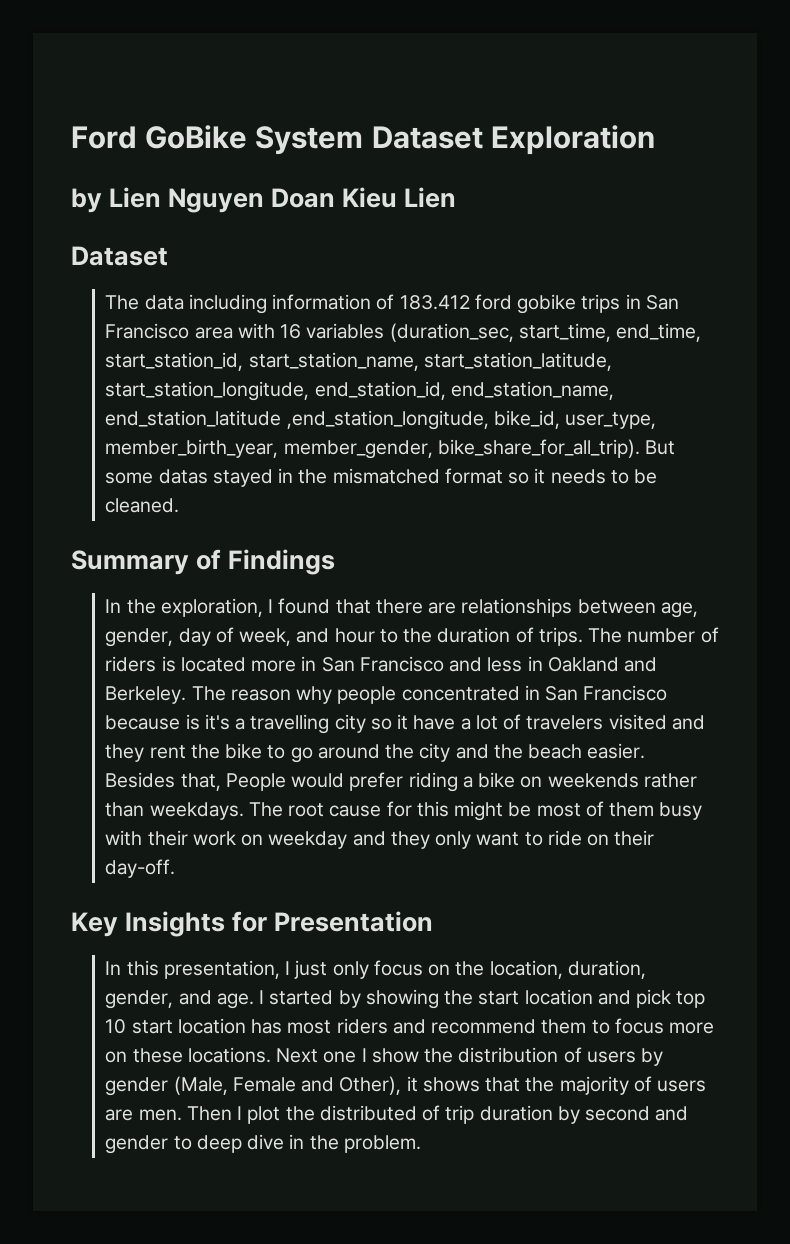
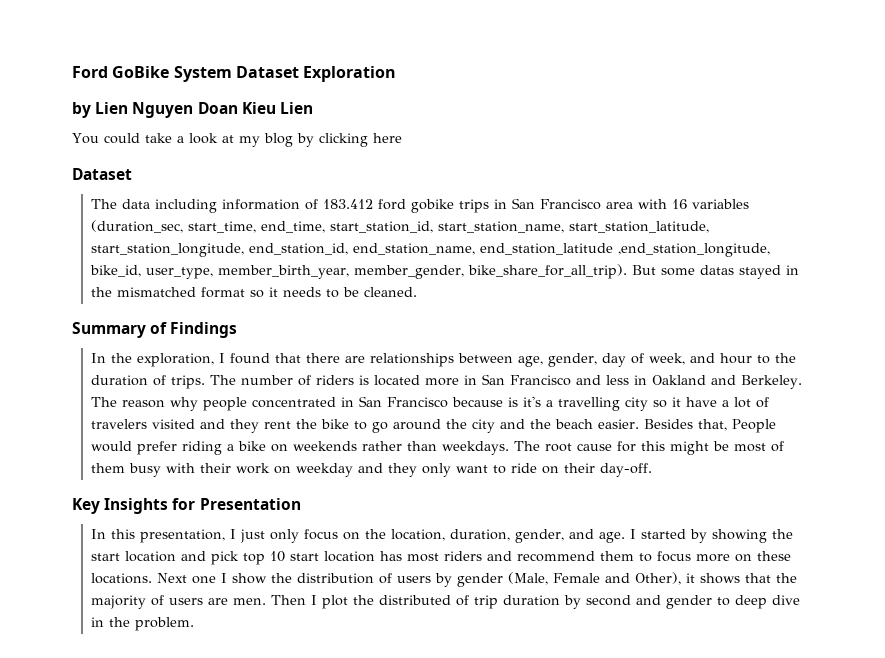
(457, 197) none -> [72,133,402,147] // You could take a look at my blog by clicking here

